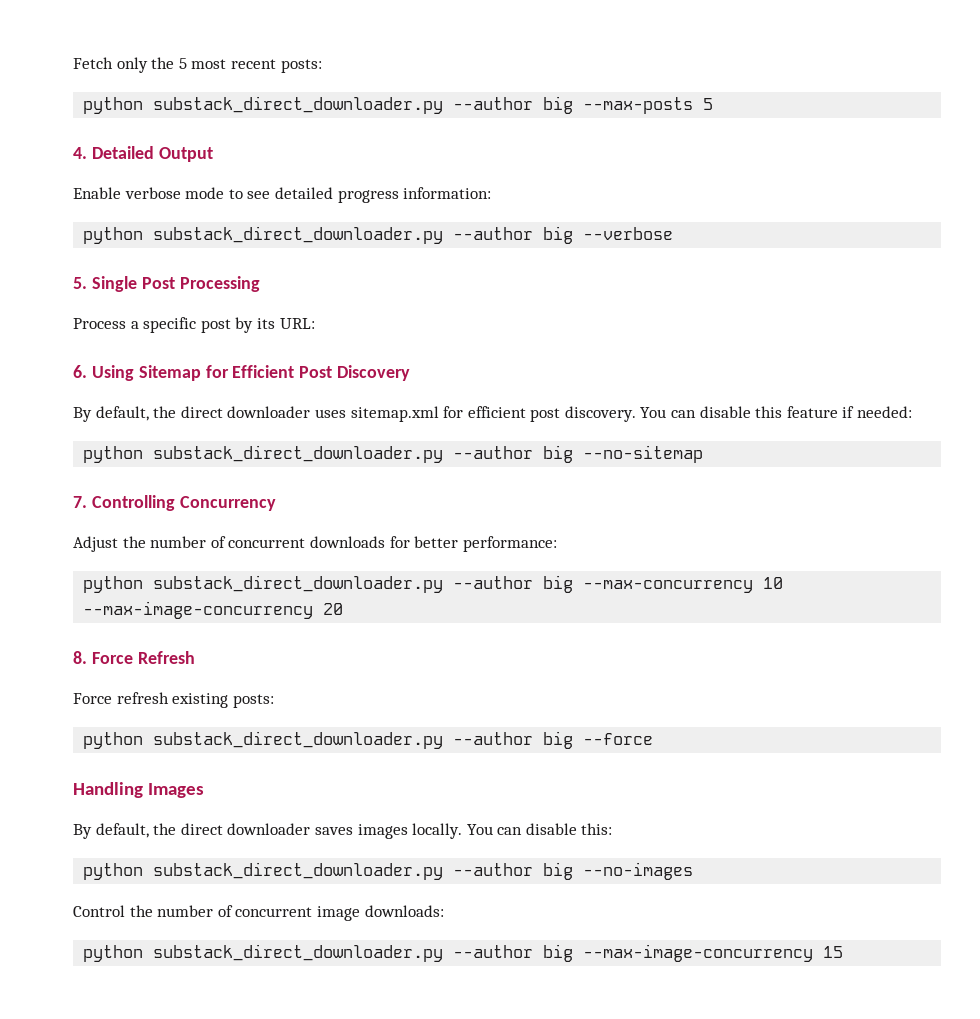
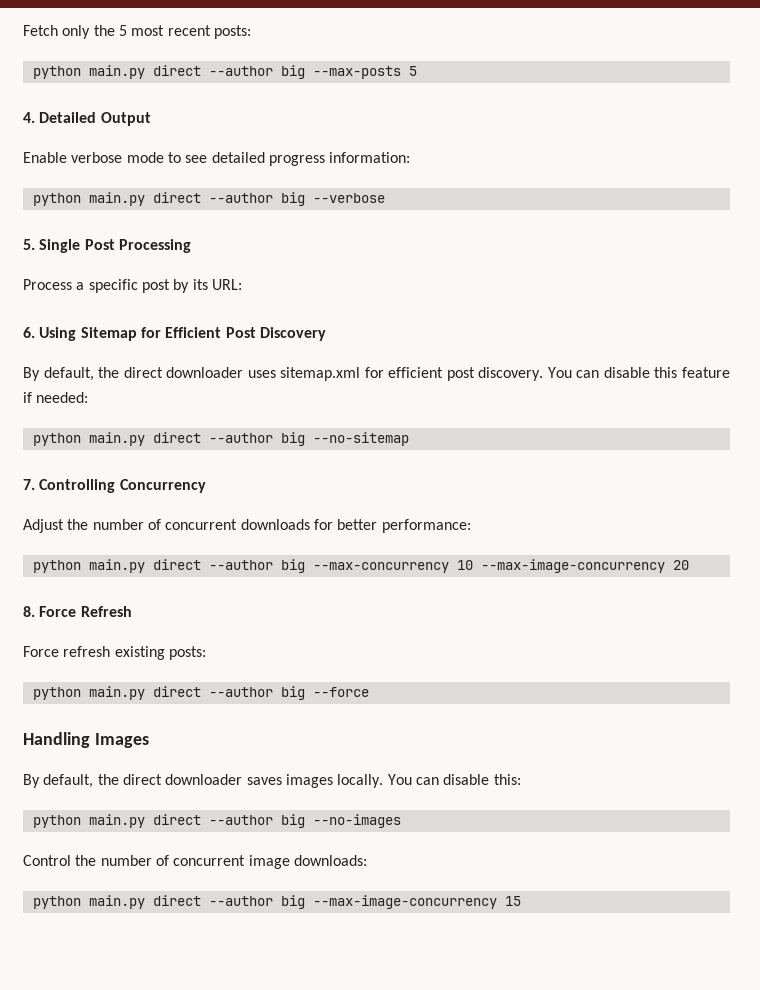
[153,96,444,114] substack_direct_downloader.py -> [88,65,201,79] main.py direct
[153,226,444,244] substack_direct_downloader.py -> [88,192,201,206] main.py direct
[153,445,444,463] substack_direct_downloader.py -> [88,432,201,446] main.py direct
[153,575,444,593] substack_direct_downloader.py -> [88,559,201,573] main.py direct
[153,731,444,749] substack_direct_downloader.py -> [88,686,201,700] main.py direct
[153,862,444,880] substack_direct_downloader.py -> [88,814,201,828] main.py direct
[153,944,444,962] substack_direct_downloader.py -> [88,895,201,909] main.py direct

